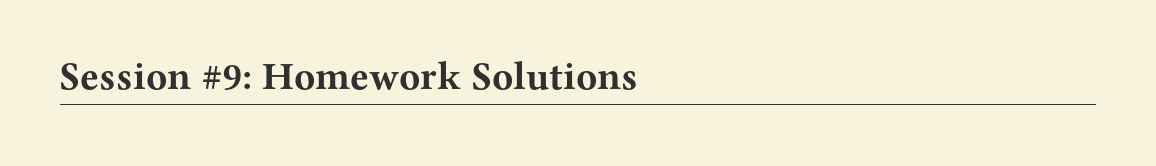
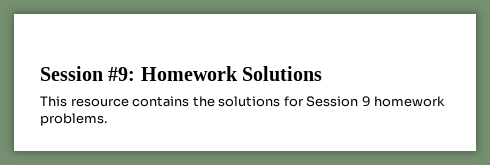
(638, 75) none -> [40,96,446,107] [40,113,107,126] // This resource contains the solutions for Session 9 homework problems.

